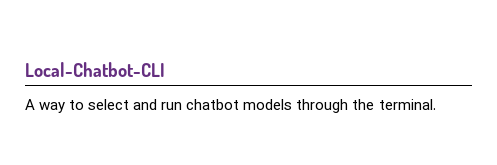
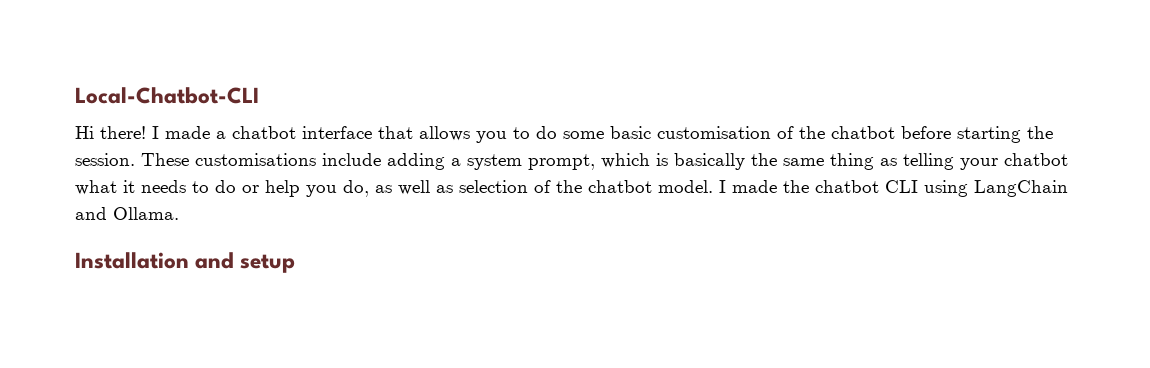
[25,99,436,113] A way to select and run chatbot models through the terminal. -> [75,126,1053,143] [75,153,1068,170] [75,180,1068,197] [75,207,179,220] [75,252,296,273] Hi there! I made a chatbot interface that allows you to do some basic customisation of the chatbot before starting the session. These customisations include adding a system prompt, which is basically the same thing as telling your chatbot what it needs to do or help you do, as well as selection of the chatbot model. I made the chatbot CLI using LangChain and Ollama. // Installation and setup

